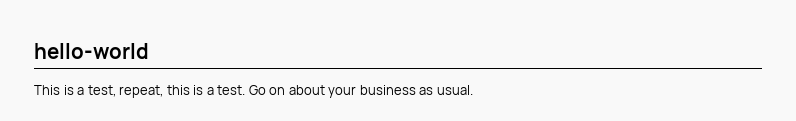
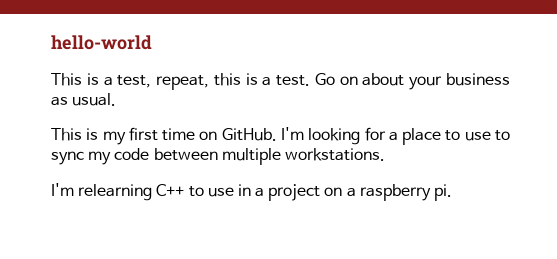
(473, 90) none -> [51,127,510,145] [51,148,385,165] [51,183,453,201] // This is my first time on GitHub. I'm looking for a place to use to sync my code between multiple workstations. // I'm relearning C++ to use in a project on a raspberry pi.

